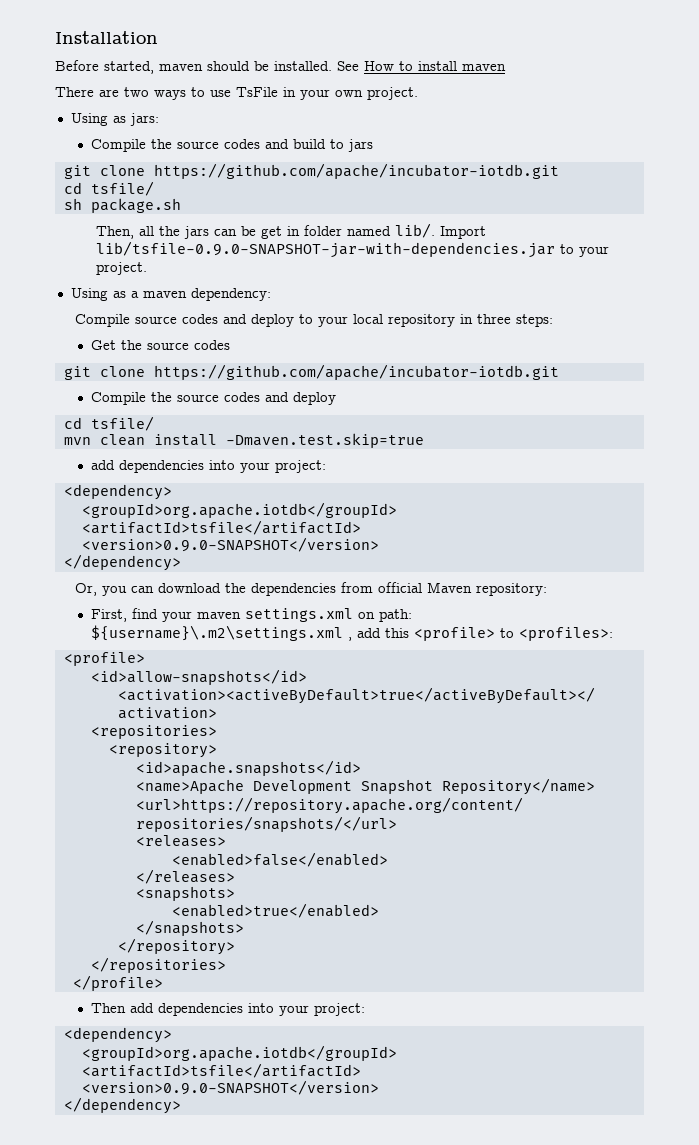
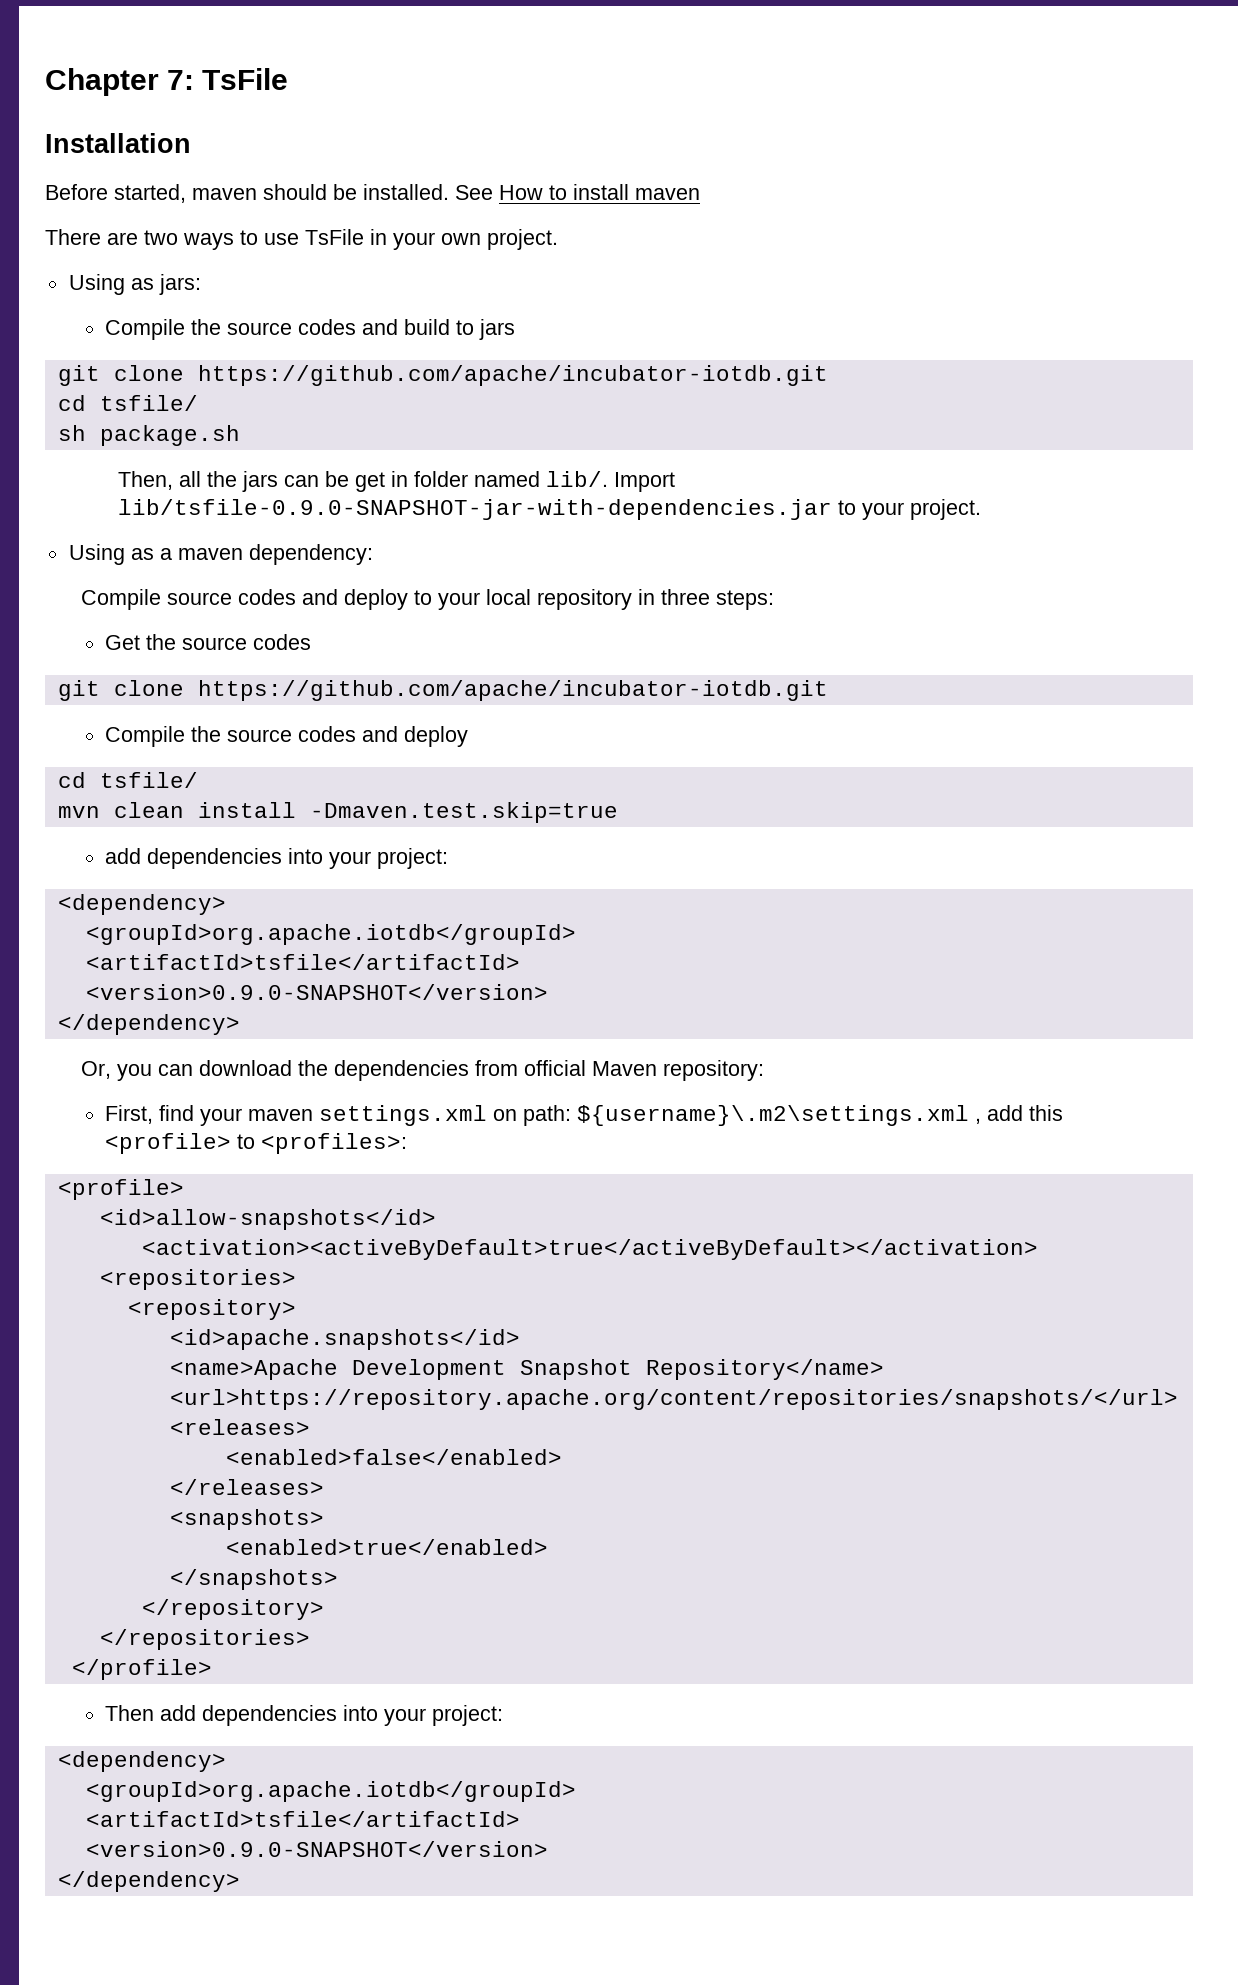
(55, 37) none -> [45,68,289,96] Chapter 7: TsFile //

